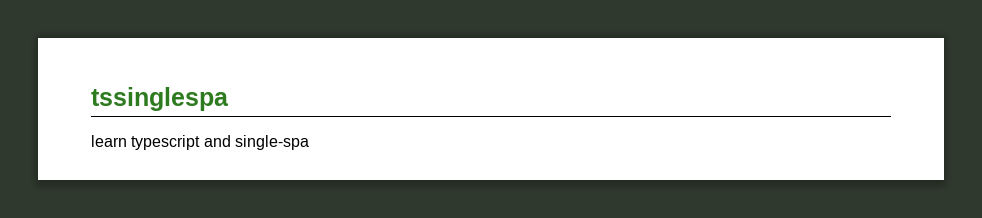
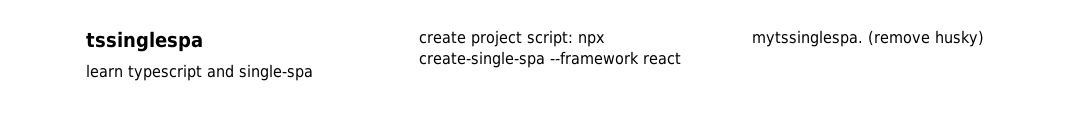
(309, 142) none -> [419,30,605,47] [419,51,681,68] [752,30,984,47] // create project script: npx create-single-spa --framework react mytssinglespa. (remove husky)

